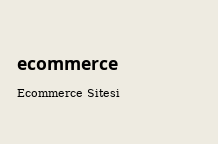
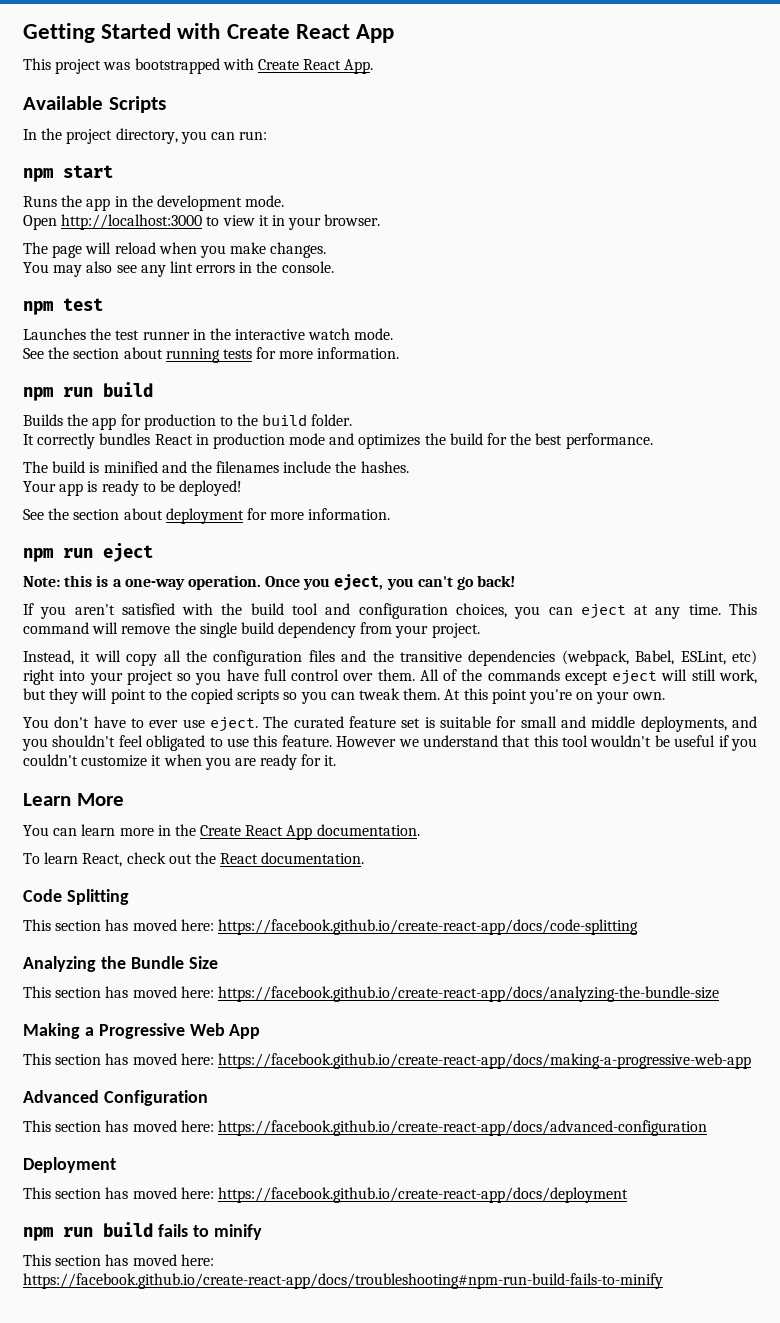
[17,60,118,70] [17,89,120,97] ecommerce // Ecommerce Sitesi -> [23,23,395,43] [23,58,374,74] [23,96,166,113] [23,128,268,144] [23,165,113,182] [23,195,285,211] [23,214,381,230] [23,242,327,258] [23,261,334,277] [23,298,103,315] [23,328,394,340] [23,347,400,363] [23,382,153,401] [23,414,353,430] [23,433,653,449] [23,461,409,473] [23,480,243,496] [23,508,391,524] [23,543,153,562] [23,574,516,591] [23,603,757,619] [23,622,480,638] [23,650,757,666] [23,669,757,685] [23,688,665,704] [23,716,757,732] [22,735,758,751] [23,754,337,770] [23,793,124,806] [23,824,420,840] [23,852,365,867] [23,889,129,905] [23,919,638,935] [23,956,218,972] [23,986,719,1002] [23,1023,261,1039] [23,1053,751,1069] [23,1090,208,1106] [23,1120,707,1136] [23,1157,116,1173] [23,1187,628,1203] [23,1222,262,1241] [23,1254,214,1266] [23,1273,663,1289] Getting Started with Create React App // This project was bootstrapped with Create React App. // Available Scripts // In the project directory, you can run: // npm start // Runs the app in the development mode. // Open http://localhost:3000 to view it in your browser. // The page will reload when you make changes. // You may also see any lint errors in the console. // npm test // Launches the test runner in the interactive watch mode. // See the section about running tests for more information. // npm run build // Builds the app for production to the build folder. // It correctly bundles React in production mode and optimizes the build for the best performance. // The build is minified and the filenames include the hashes. // Your app is ready to be deployed! // See the section about deployment for more information. // npm run eject // Note: this is a one-way operation. Once you eject, you can't go back! // If you aren't satisfied with the build tool and configuration choices, you can eject at any time. This command will remove the single build dependency from your project. // Instead, it will copy all the configuration files and the transitive dependencies (webpack, Babel, ESLint, etc) right into your project so you have full control over them. All of the commands except eject will still work, but they will point to the copied scripts so you can tweak them. At this point you're on your own. // You don't have to ever use eject. The curated feature set is suitable for small and middle deployments, and you shouldn't feel obligated to use this feature. However we understand that this tool wouldn't be useful if you couldn't customize it when you are ready for it. // Learn More // You can learn more in the Create React App documentation. // To learn React, check out the React documentation. // Code Splitting // This section has moved here: https://facebook.github.io/create-react-app/docs/code-splitting // Analyzing the Bundle Size // This section has moved here: https://facebook.github.io/create-react-app/docs/analyzing-the-bundle-size // Making a Progressive Web App // This section has moved here: https://facebook.github.io/create-react-app/docs/making-a-progressive-web-app // Advanced Configuration // This section has moved here: https://facebook.github.io/create-react-app/docs/advanced-configuration // Deployment // This section has moved here: https://facebook.github.io/create-react-app/docs/deployment // npm run build fails to minify // This section has moved here: https://facebook.github.io/create-react-app/docs/troubleshooting#npm-run-build-fails-to-minify

